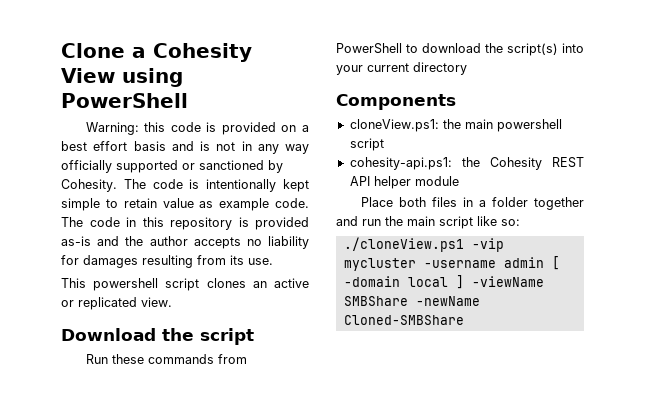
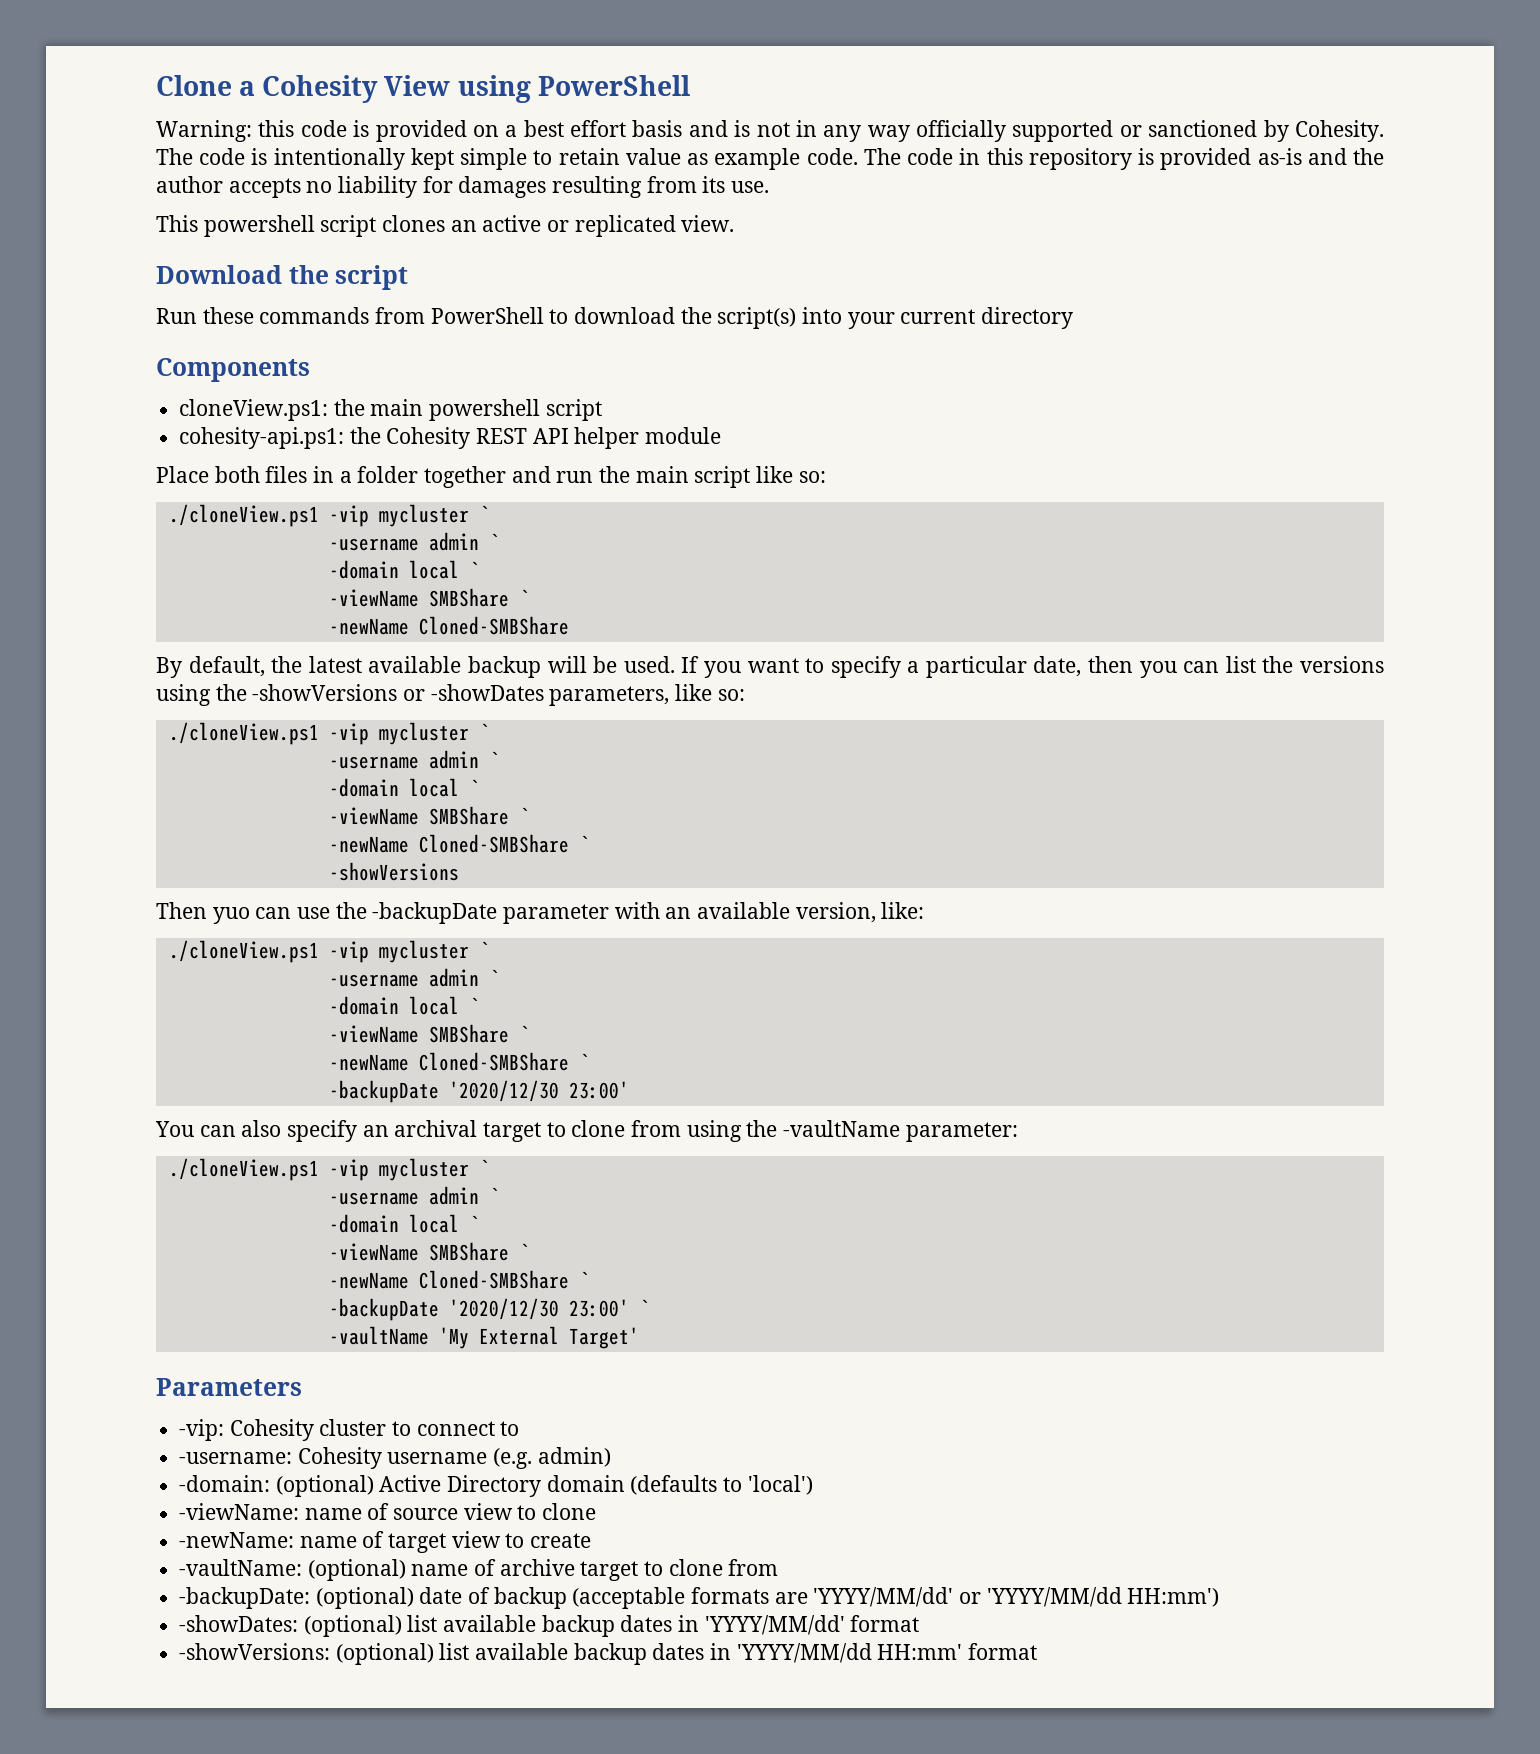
[423,256,560,270] [343,275,544,289] [343,296,480,306] [343,315,464,325] -username admin [ -domain local ] -viewName SMBShare -newName Cloned-SMBShare -> [478,505,489,522] [328,532,499,551] [328,560,479,579] [328,588,529,607] [328,616,569,635] [156,656,1384,678] [156,684,745,706] [168,722,489,745] [328,750,499,769] [328,778,479,797] [328,806,529,825] [328,834,589,853] [328,862,459,881] [156,902,925,924] [168,940,489,963] [328,968,499,987] [328,996,479,1015] [328,1024,529,1043] [328,1052,589,1071] [328,1080,629,1103] [155,1120,1018,1142] [168,1158,489,1181] [328,1186,499,1205] [328,1214,479,1233] [328,1242,529,1261] [328,1270,589,1289] [328,1298,649,1321] [328,1326,639,1349] [156,1378,302,1396] [179,1419,520,1441] [179,1447,611,1469] [179,1475,813,1497] [179,1503,597,1520] [179,1531,592,1553] [179,1559,779,1581] [179,1587,1220,1609] [179,1615,920,1637] [179,1643,1038,1665] ` // -username admin ` // -domain local ` // -viewName SMBShare ` // -newName Cloned-SMBShare // By default, the latest available backup will be used. If you want to specify a particular date, then you can list the versions using the -showVersions or -showDates parameters, like so: // ./cloneView.ps1 -vip mycluster ` // -username admin ` // -domain local ` // -viewName SMBShare ` // -newName Cloned-SMBShare ` // -showVersions // Then yuo can use the -backupDate parameter with an available version, like: // ./cloneView.ps1 -vip mycluster ` // -username admin ` // -domain local ` // -viewName SMBShare ` // -newName Cloned-SMBShare ` // -backupDate '2020/12/30 23:00' // You can also specify an archival target to clone from using the -vaultName parameter: // ./cloneView.ps1 -vip mycluster ` // -username admin ` // -domain local ` // -viewName SMBShare ` // -newName Cloned-SMBShare ` // -backupDate '2020/12/30 23:00' ` // -vaultName 'My External Target' // Parameters // -vip: Cohesity cluster to connect to // -username: Cohesity username (e.g. admin) // -domain: (optional) Active Directory domain (defaults to 'local') // -viewName: name of source view to clone // -newName: name of target view to create // -vaultName: (optional) name of archive target to clone from // -backupDate: (optional) date of backup (acceptable formats are 'YYYY/MM/dd' or 'YYYY/MM/dd HH:mm') // -showDates: (optional) list available backup dates in 'YYYY/MM/dd' format // -showVersions: (optional) list available backup dates in 'YYYY/MM/dd HH:mm' format

